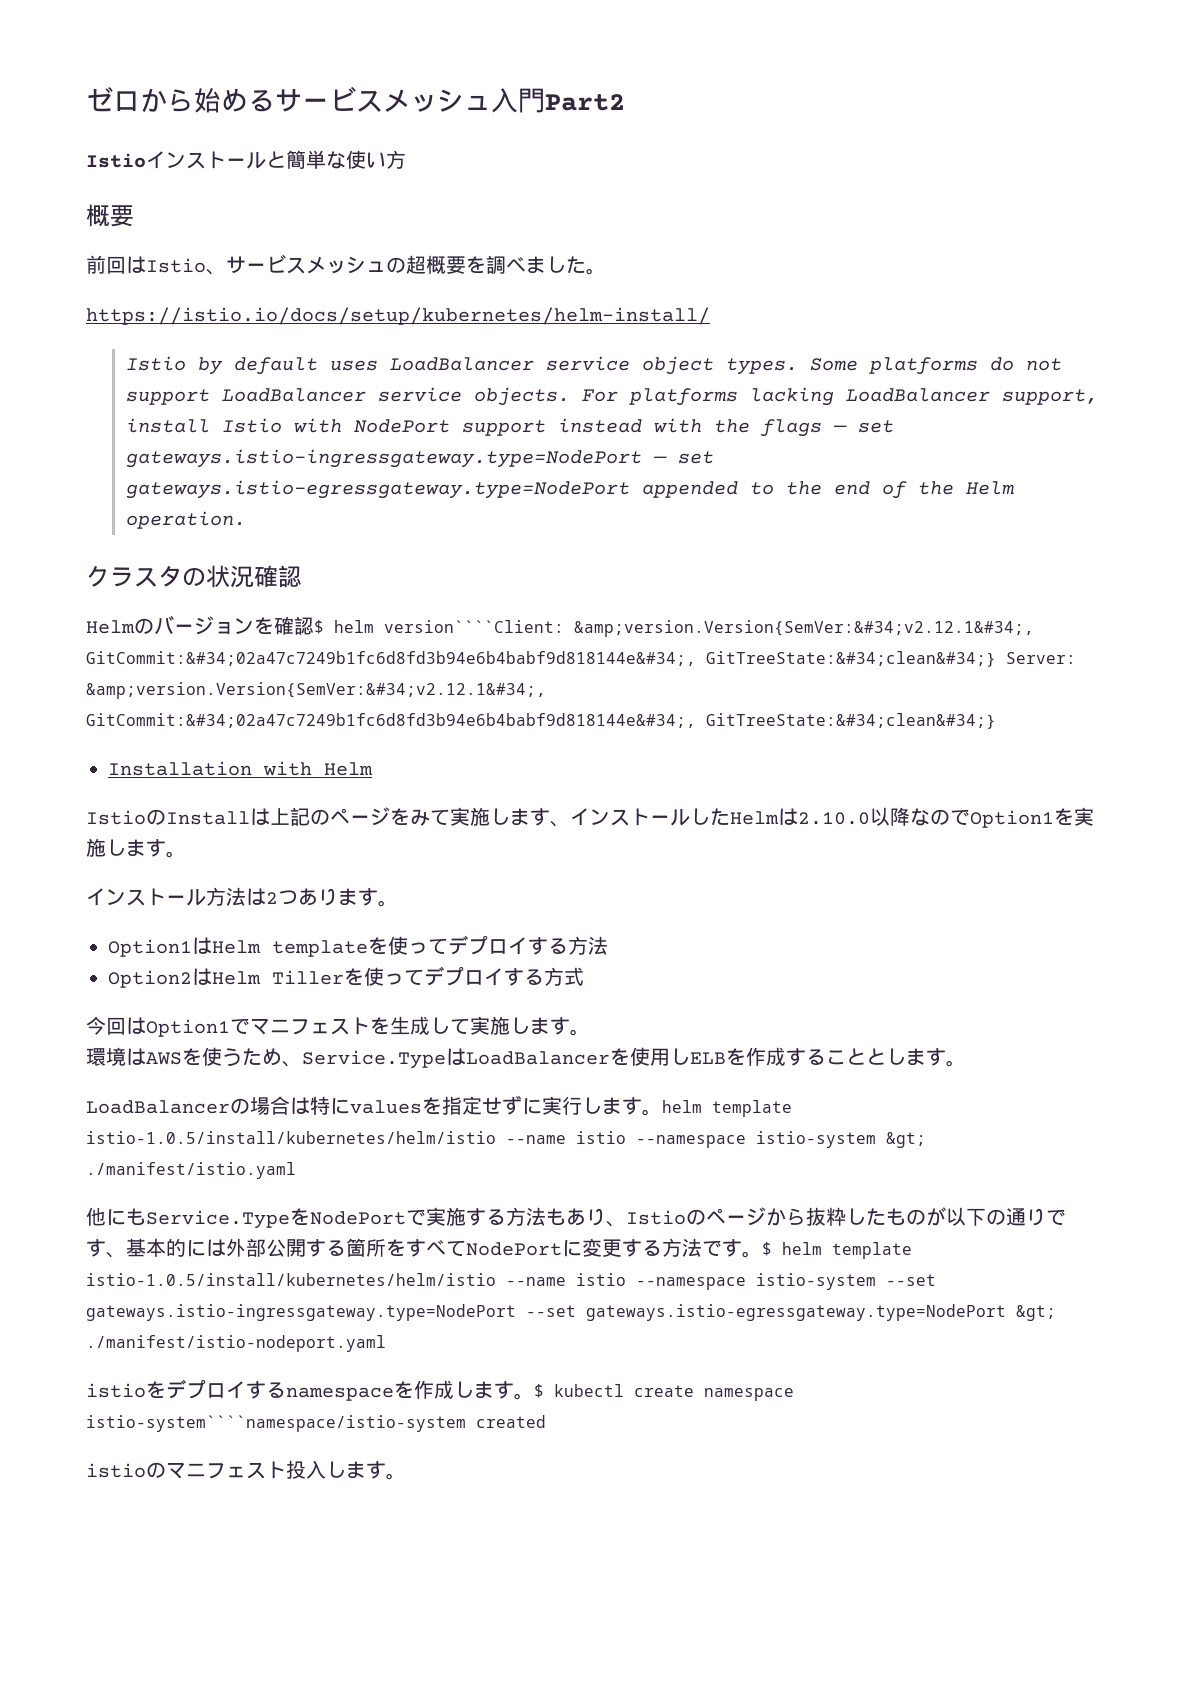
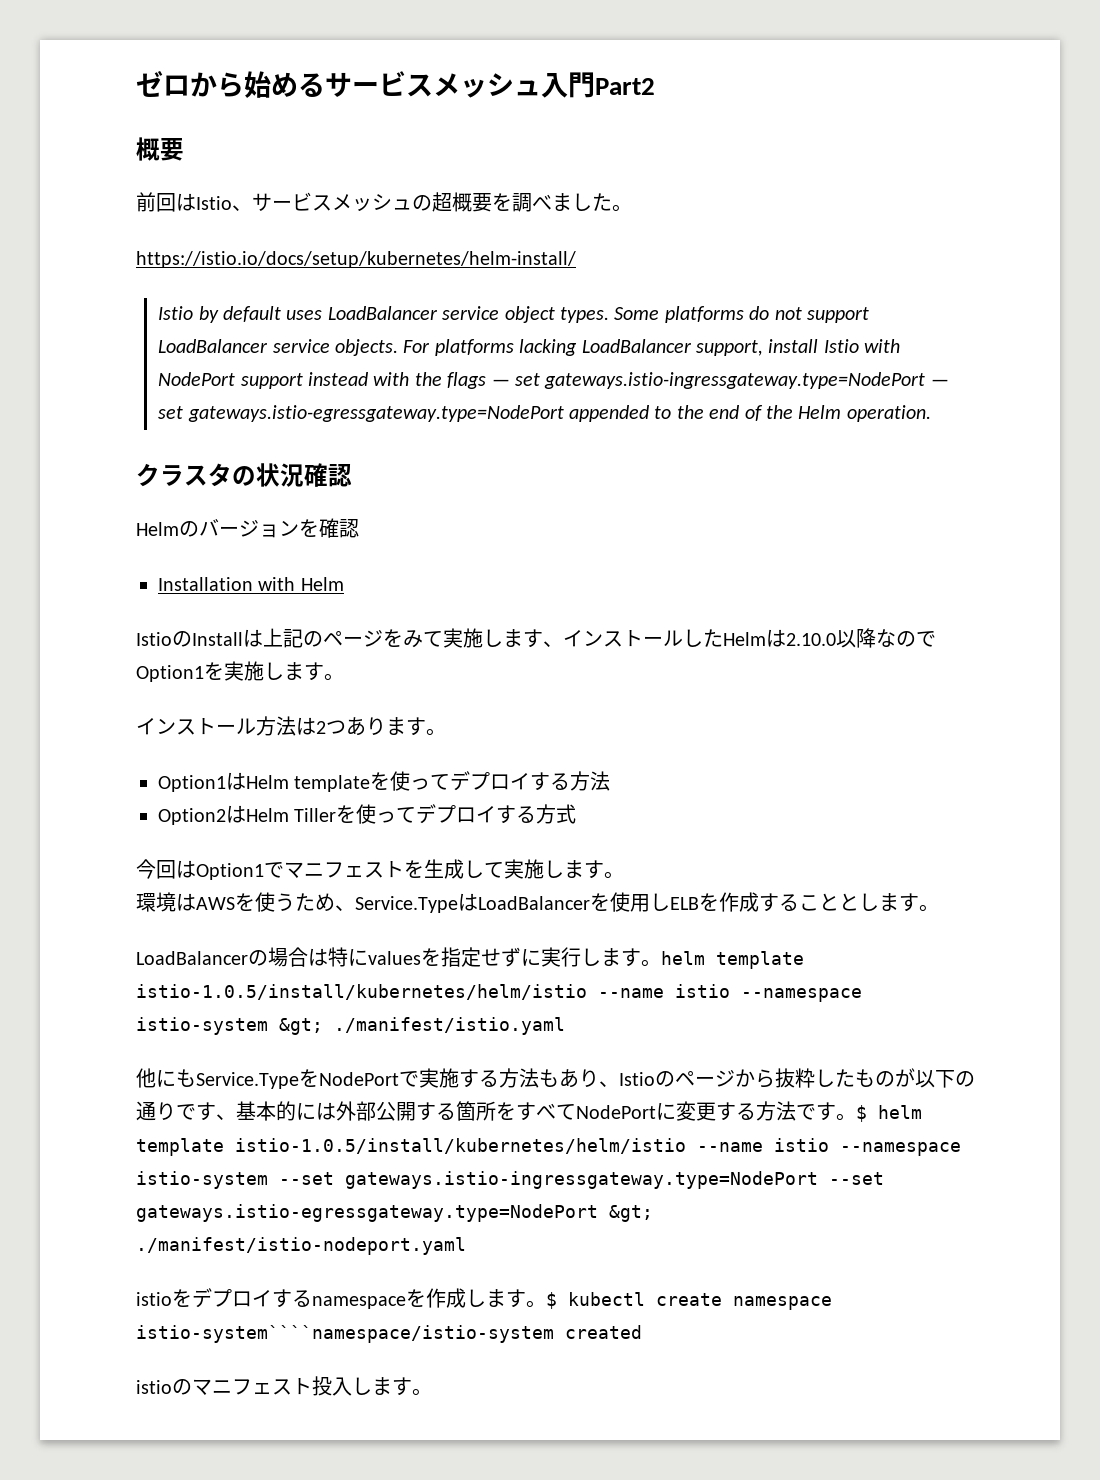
[86,150,406,169] // Istioインストールと簡単な使い方 -> (655, 86) none
[314,620,1034,637] [86,651,1076,667] [86,682,546,699] [86,713,996,729] $ helm version````Client: &amp;version.Version{SemVer:&#34;v2.12.1&#34;, GitCommit:&#34;02a47c7249b1fc6d8fd3b94e6b4babf9d818144e&#34;, GitTreeState:&#34;clean&#34;} Server: &amp;version.Version{SemVer:&#34;v2.12.1&#34;, GitCommit:&#34;02a47c7249b1fc6d8fd3b94e6b4babf9d818144e&#34;, GitTreeState:&#34;clean&#34;} -> (359, 528) none

